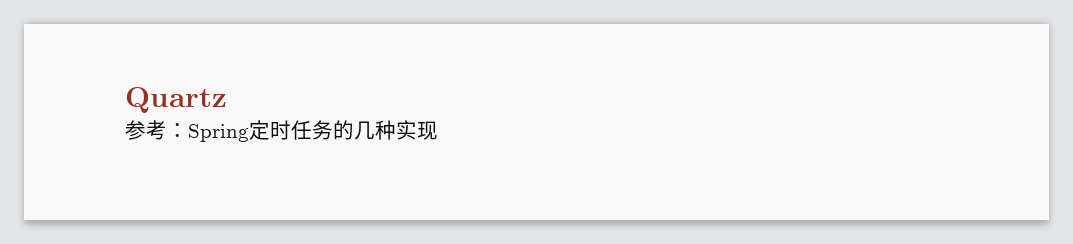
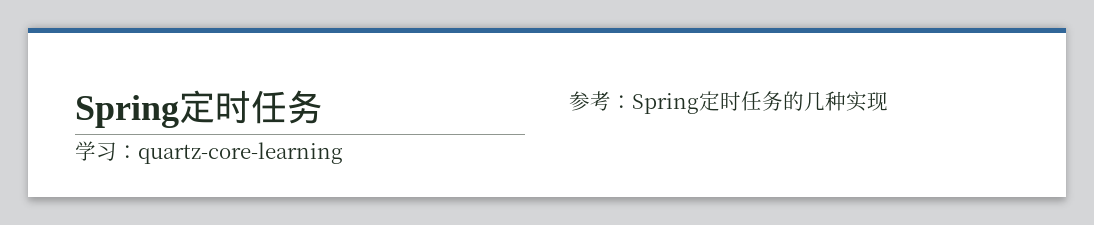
[125,87,227,113] Quartz -> [75,90,323,128] [75,141,343,164] Spring定时任务 // 学习：quartz-core-learning

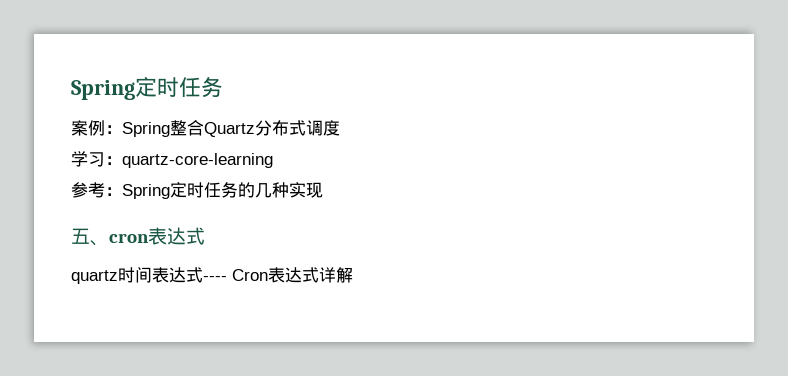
[75,90,323,128] Spring定时任务 -> [71,77,223,100] [71,120,340,137] Spring定时任务 // 案例：Spring整合Quartz分布式调度
(888, 101) none -> [71,227,205,246] [71,267,353,284] // 五、cron表达式 // quartz时间表达式---- Cron表达式详解

